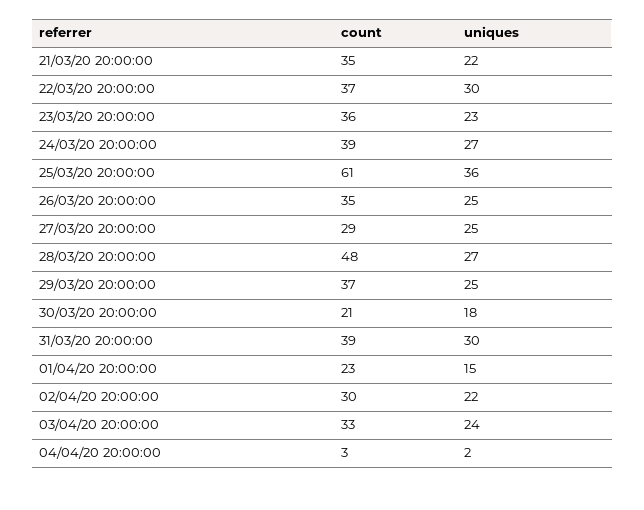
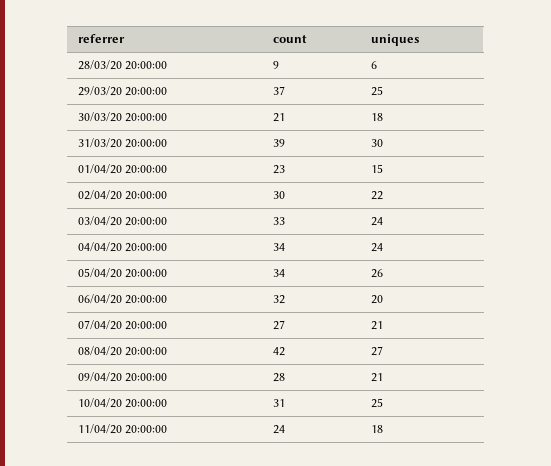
[39,54,153,67] [341,56,356,65] [464,56,479,65] [39,82,155,95] [341,84,357,93] [464,84,481,93] [39,110,155,123] [341,112,357,121] [464,112,479,121] [39,138,157,151] [341,140,357,149] [464,140,480,149] [39,166,155,179] [341,168,355,177] [464,168,480,177] [39,194,156,207] [341,196,356,205] [464,196,479,205] [39,222,156,235] [341,224,357,233] [464,224,479,233] // 21/03/20 20:00:00 | 35 | 22 // 22/03/20 20:00:00 | 37 | 30 // 23/03/20 20:00:00 | 36 | 23 // 24/03/20 20:00:00 | 39 | 27 // 25/03/20 20:00:00 | 61 | 36 // 26/03/20 20:00:00 | 35 | 25 // 27/03/20 20:00:00 | 29 | 25 -> (419, 40) none
[341,252,359,261] [464,252,480,261] 48 | 27 -> [272,61,279,69] [370,61,377,69] 9 | 6
[341,448,349,457] [464,448,472,457] 3 | 2 -> [272,243,285,251] [370,243,383,252] [77,268,168,278] [272,269,285,277] [370,269,383,278] [77,294,168,304] [272,295,285,304] [370,295,383,304] [77,320,168,330] [272,320,285,330] [370,321,383,330] [77,346,168,356] [272,347,285,356] [370,346,383,356] [77,372,168,382] [272,373,285,382] [370,373,383,382] [77,398,168,408] [272,399,285,407] [370,398,383,408] [77,424,168,434] [272,425,285,434] [370,425,383,433] 34 | 24 // 05/04/20 20:00:00 | 34 | 26 // 06/04/20 20:00:00 | 32 | 20 // 07/04/20 20:00:00 | 27 | 21 // 08/04/20 20:00:00 | 42 | 27 // 09/04/20 20:00:00 | 28 | 21 // 10/04/20 20:00:00 | 31 | 25 // 11/04/20 20:00:00 | 24 | 18

